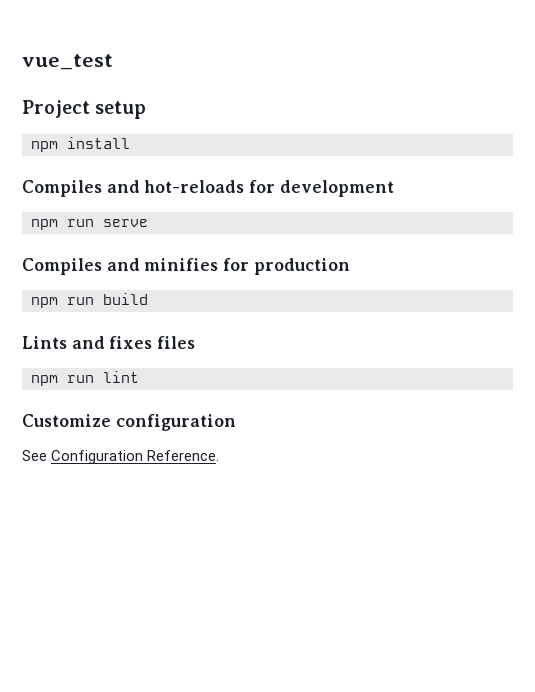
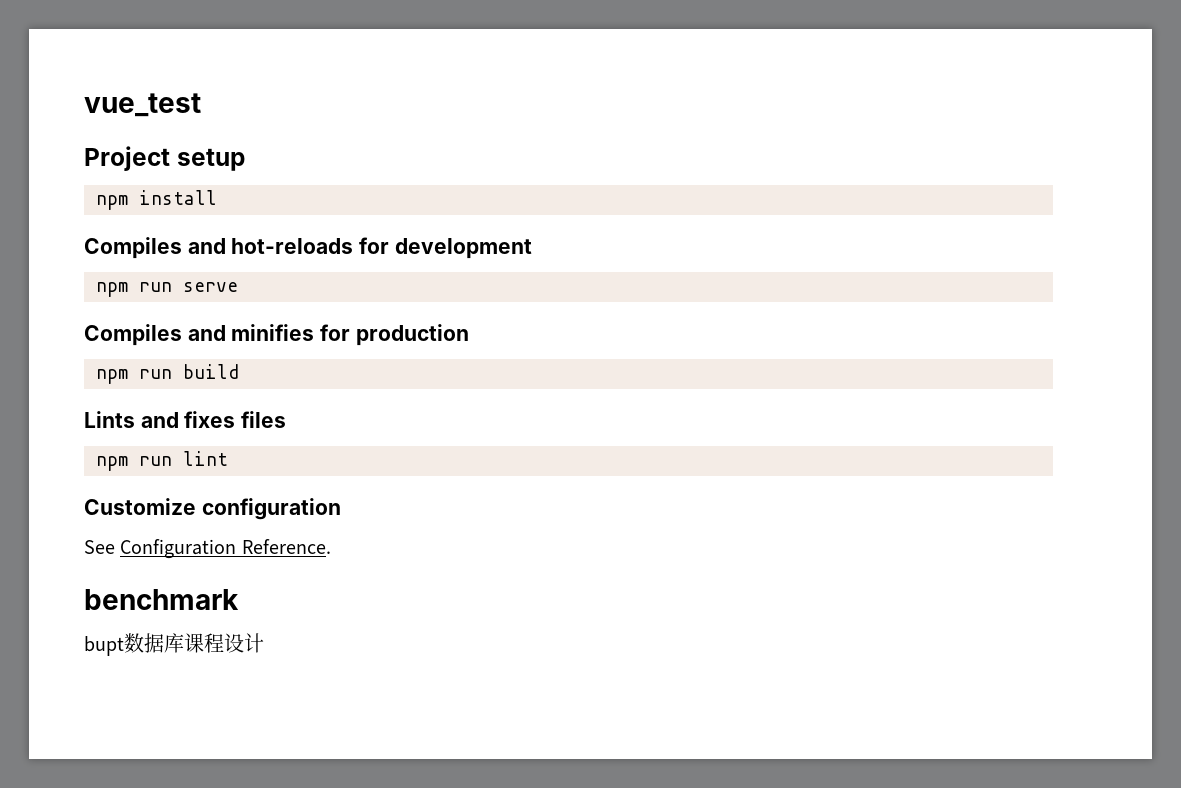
(220, 455) none -> [84,589,239,610] [84,633,264,656] // benchmark // bupt数据库课程设计

